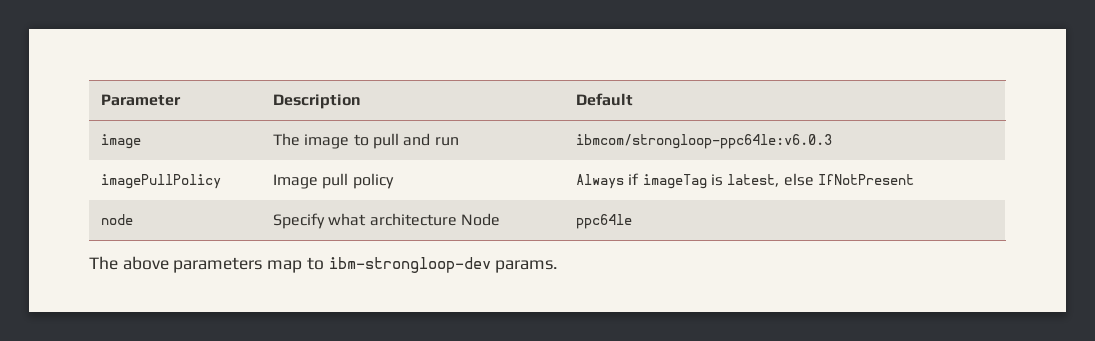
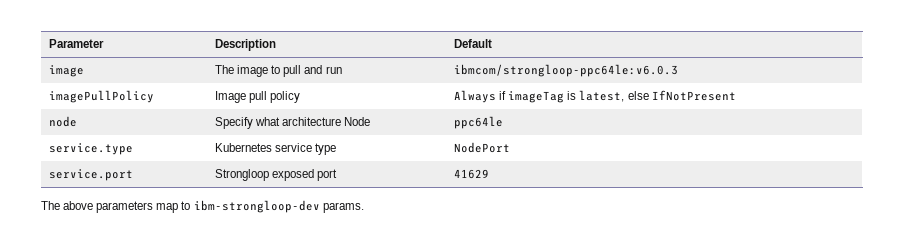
(632, 221) none -> [49,143,134,155] [215,143,337,155] [454,142,511,153] [49,169,134,181] [215,169,338,181] [454,169,490,179] // service.type | Kubernetes service type | NodePort // service.port | Strongloop exposed port | 41629

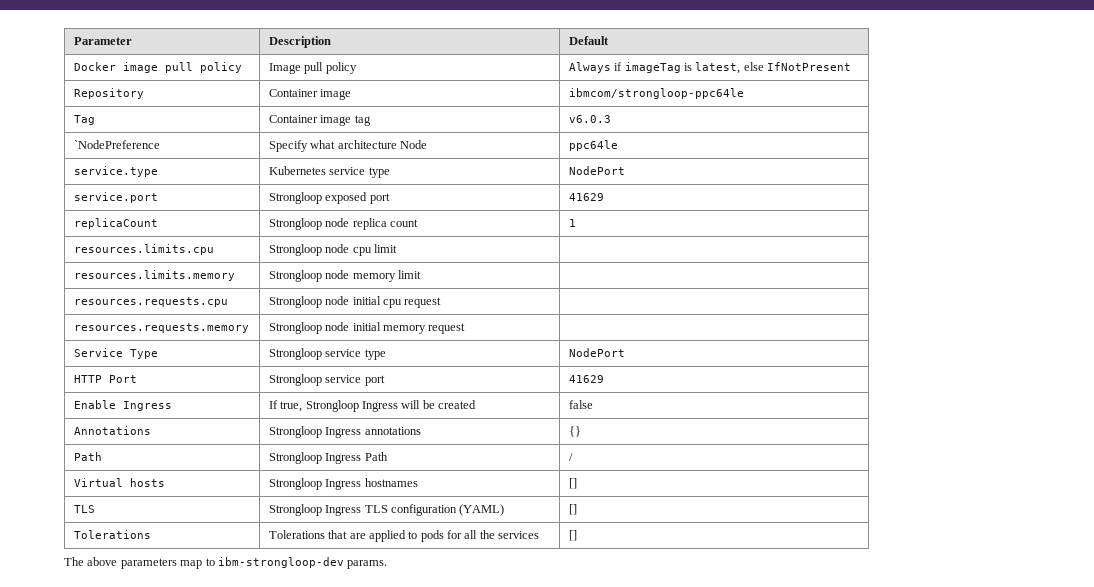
[49,65,85,77] [215,65,342,77] [454,64,679,77] [49,90,155,103] image | The image to pull and run | ibmcom/strongloop-ppc64le:v6.0.3 // imagePullPolicy -> [73,62,242,73] Docker image pull policy
[49,116,78,127] node -> [73,88,144,99] [268,89,352,100] [568,88,744,99] [73,115,95,125] [268,115,371,126] [568,115,611,123] [73,140,160,149] Repository | Container image | ibmcom/strongloop-ppc64le // Tag | Container image tag | v6.0.3 // `NodePreference
(490, 174) none -> [73,218,158,229] [268,218,418,230] [568,219,576,227] [73,244,214,255] [268,244,397,256] [73,270,235,281] [268,270,421,282] [73,297,228,307] [268,296,442,308] [73,323,249,333] [268,322,466,334] [73,348,158,359] [268,348,386,360] [568,348,625,357] [73,375,137,383] [268,374,385,386] [568,375,604,383] [73,400,172,411] [268,400,477,412] [568,400,593,409] [73,426,151,435] [268,426,421,438] [568,426,581,437] [73,452,102,461] [268,452,388,464] [568,453,573,461] [73,478,165,487] [268,478,418,490] [568,478,577,489] [73,505,95,513] [268,504,505,516] [568,504,577,515] [73,530,151,539] [268,530,540,542] [568,530,577,541] // replicaCount | Strongloop node replica count | 1 // resources.limits.cpu | Strongloop node cpu limit | // resources.limits.memory | Strongloop node memory limit | // resources.requests.cpu | Strongloop node initial cpu request | // resources.requests.memory | Strongloop node initial memory request | // Service Type | Strongloop service type | NodePort // HTTP Port | Strongloop service port | 41629 // Enable Ingress | If true, Strongloop Ingress will be created | false // Annotations | Strongloop Ingress annotations | {} // Path | Strongloop Ingress Path | / // Virtual hosts | Strongloop Ingress hostnames | [] // TLS | Strongloop Ingress TLS configuration (YAML) | [] // Tolerations | Tolerations that are applied to pods for all the services | []

